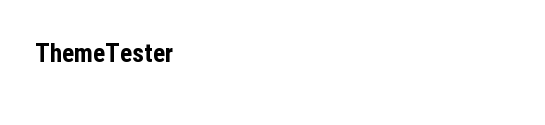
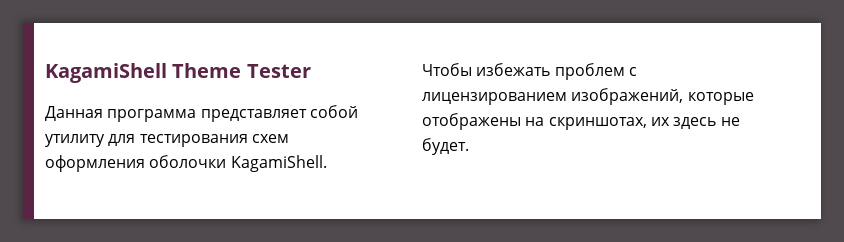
[35,43,173,62] ThemeTester -> [45,63,311,83] [45,105,358,122] [45,134,289,147] [45,155,327,172] [422,63,637,80] [422,88,754,105] [422,113,740,130] [422,138,469,155] KagamiShell Theme Tester // Данная программа представляет собой утилиту для тестирования схем оформления оболочки KagamiShell. // Чтобы избежать проблем с лицензированием изображений, которые отображены на скриншотах, их здесь не будет.

